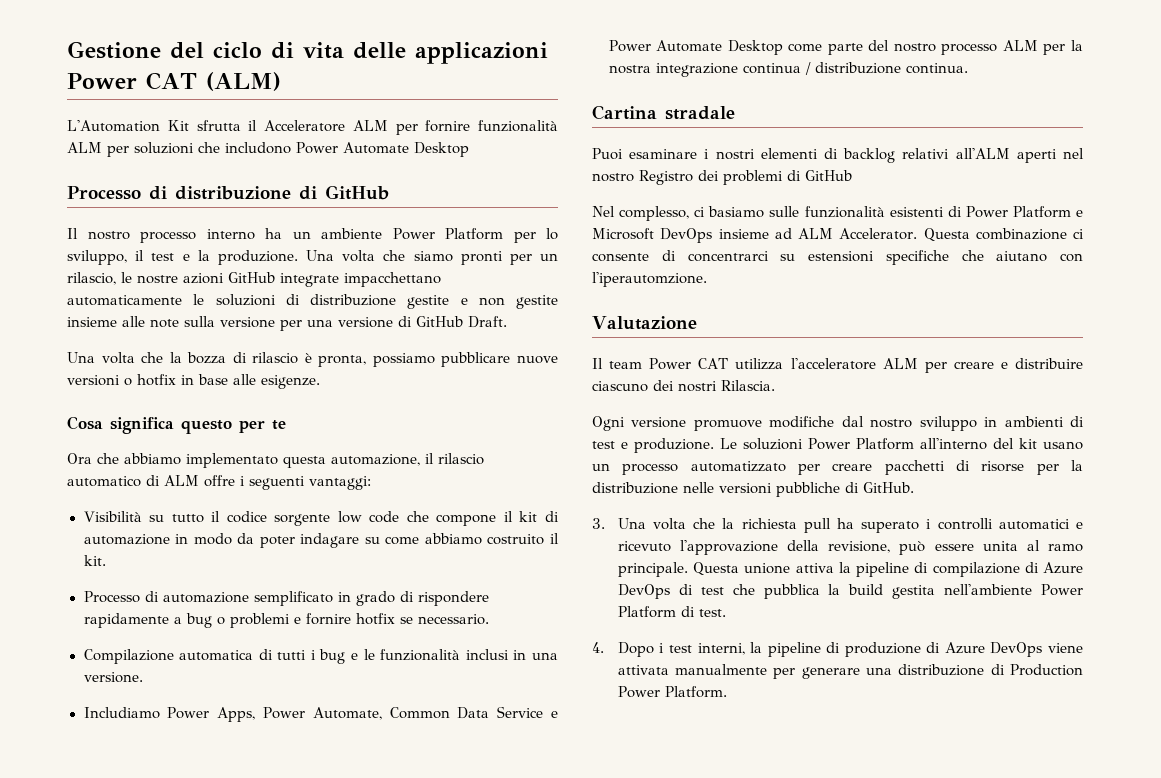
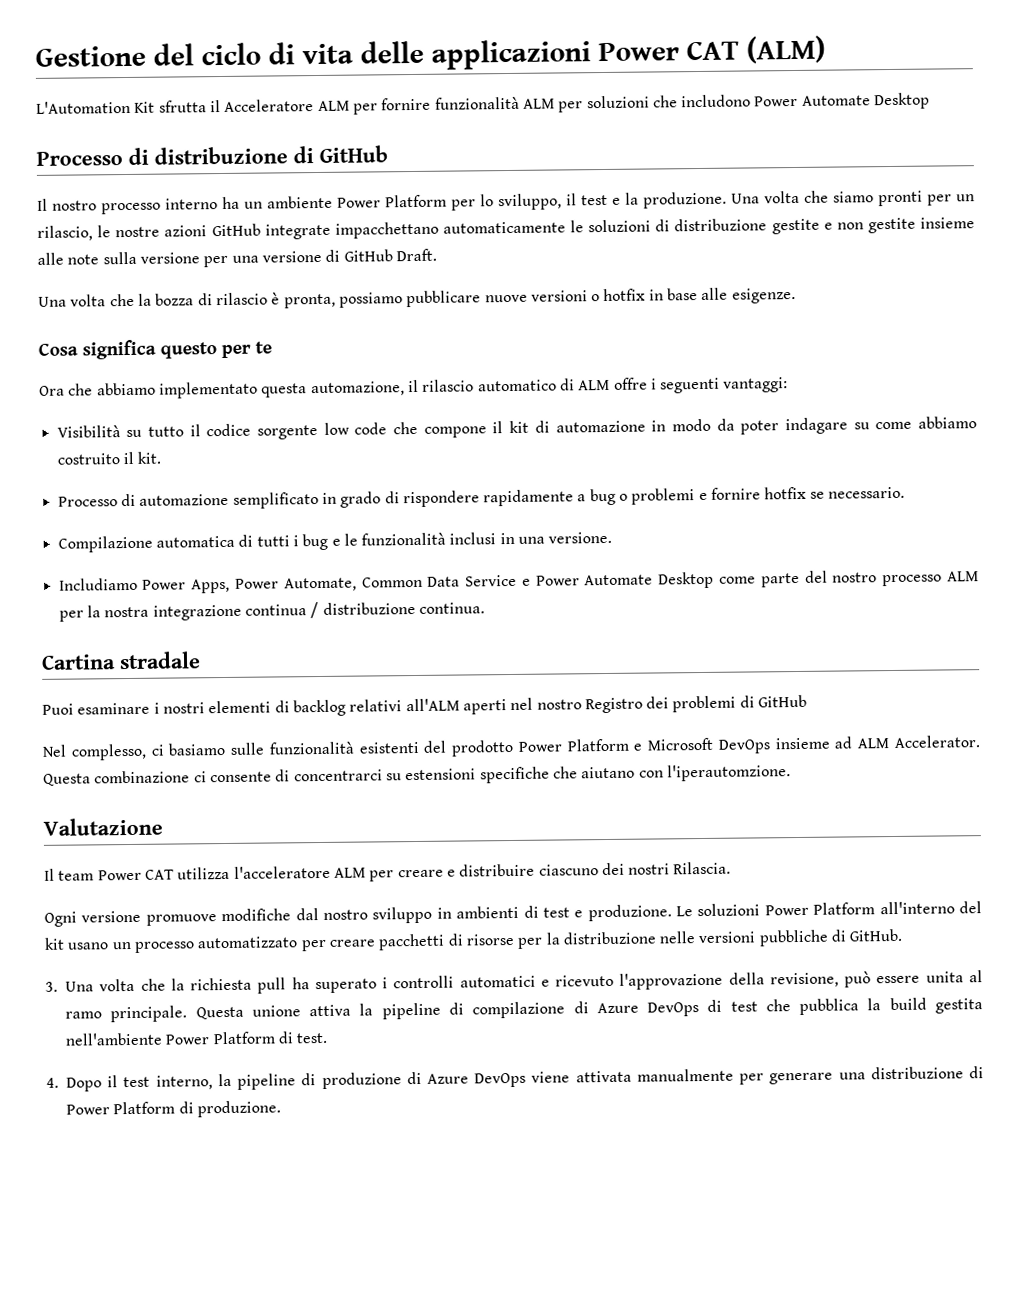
[947,206,962,217] di -> [423,739,515,757] del prodotto
[659,643,745,655] i test interni, -> [107,1075,213,1090] il test interno,
[1010,664,1083,676] [617,686,727,698] Production Power Platform. -> [66,1100,281,1118] Power Platform di produzione.

